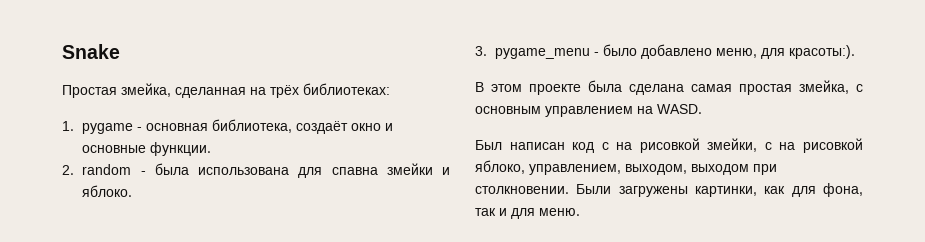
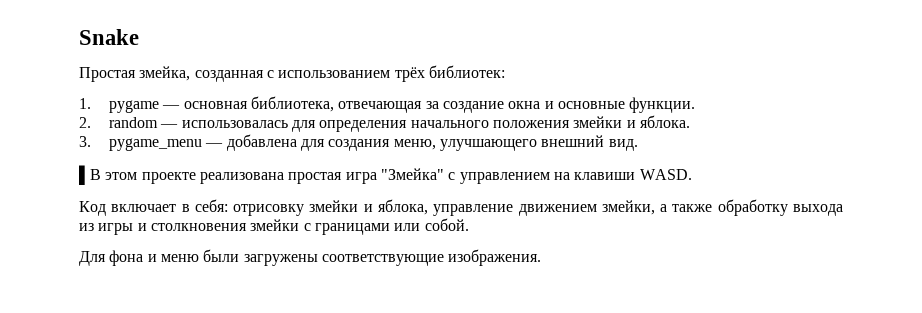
[175,83,390,98] сделанная на трёх библиотеках: -> [194,65,505,82] созданная с использованием трёх библиотек:
[137,127,143,131] - -> [162,105,181,109] —
[296,121,382,134] создаёт окно -> [338,101,541,113] отвечающая за создание окна
[140,163,450,178] [82,185,133,197] - была использована для спавна змейки и яблоко. -> [160,115,690,132] — использовалась для определения начального положения змейки и яблока.
[594,44,856,59] [475,80,863,95] [475,106,541,114] - было добавлено меню, для красоты:). // В этом проекте была сделана самая простая змейка, с основным -> [205,134,638,151] [79,165,456,185] — добавлена для создания меню, улучшающего внешний вид. // ▌В этом проекте реализована простая игра "Змейка" с
(653, 110) none -> [574,172,636,180] клавиши
[475,138,863,153] [475,160,777,175] [475,183,863,197] [475,208,580,219] Был написан код с на рисовкой змейки, с на рисовкой яблоко, управлением, выходом, выходом при столкновении. Были загружены картинки, как для фона, так и для меню. -> [79,199,844,216] [79,218,469,235] [79,249,542,266] Код включает в себя: отрисовку змейки и яблока, управление движением змейки, а также обработку выхода из игры и столкновения змейки с границами или собой. // Для фона и меню были загружены соответствующие изображения.

